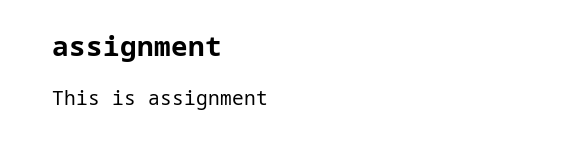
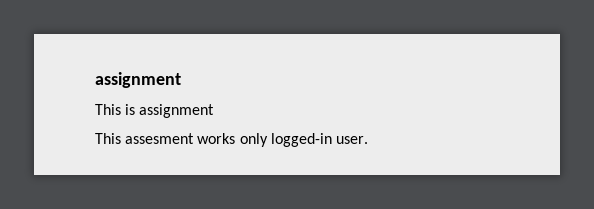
(268, 100) none -> [95,133,368,147] // This assesment works only logged-in user.

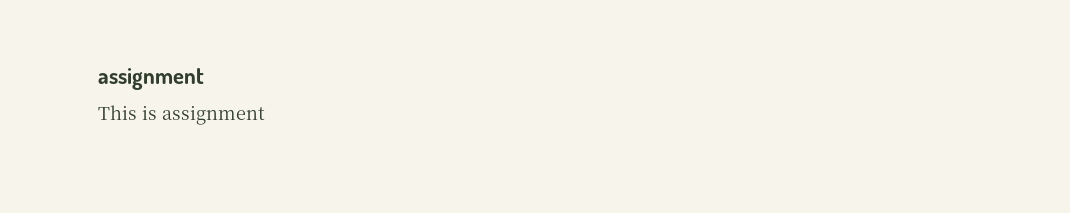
[95,133,368,147] // This assesment works only logged-in user. -> (265, 115) none

